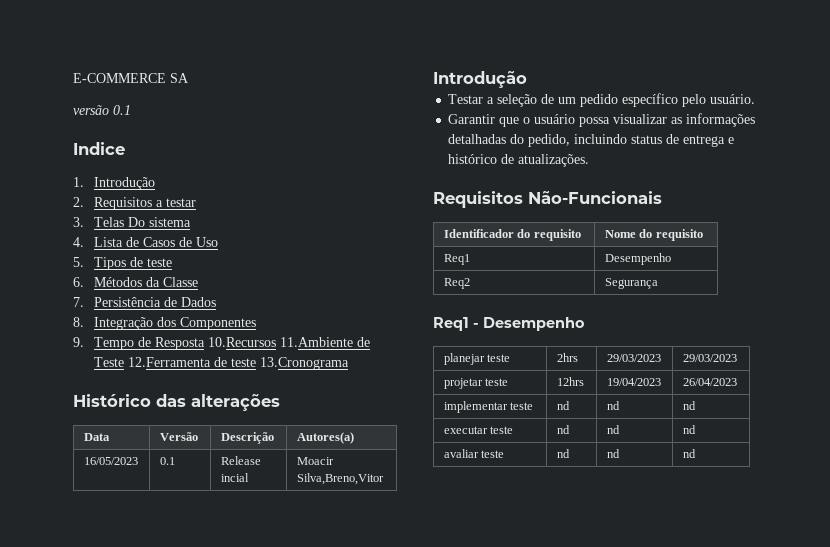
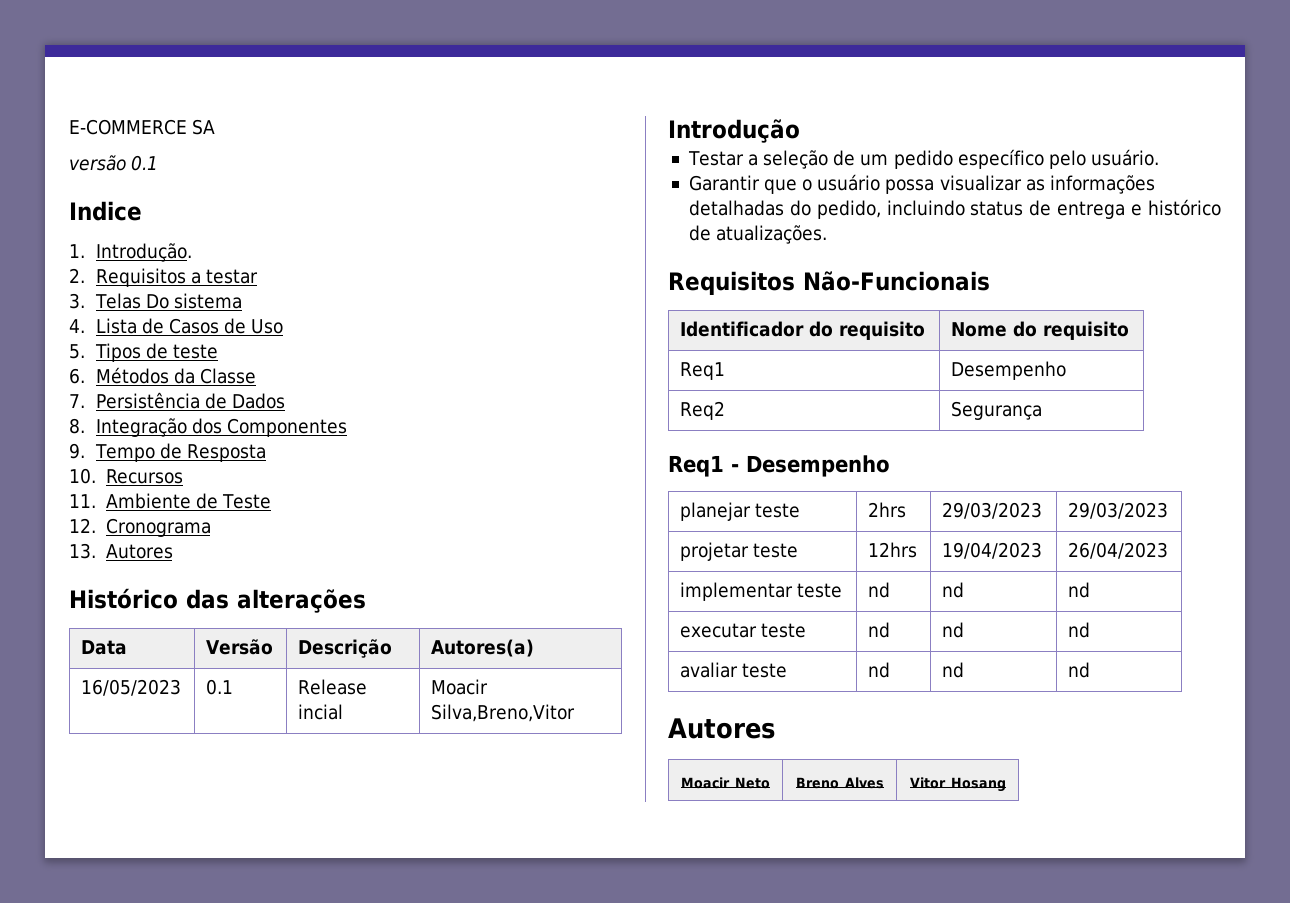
[94,177,156,190] Introdução -> [95,243,192,262] Introdução.
[208,337,371,347] [94,357,350,370] 10.Recursos 11.Ambiente de Teste 12.Ferramenta de teste 13.Cronograma -> [69,468,184,484] [69,493,271,509] [69,518,211,537] [69,543,173,559] // 10. Recursos // 11. Ambiente de Teste // 12. Cronograma // 13. Autores
(696, 453) none -> [668,718,775,739] [681,777,770,789] [795,777,884,789] [909,777,1006,792] // Autores // Moacir Neto | Breno Alves | Vitor Hosang

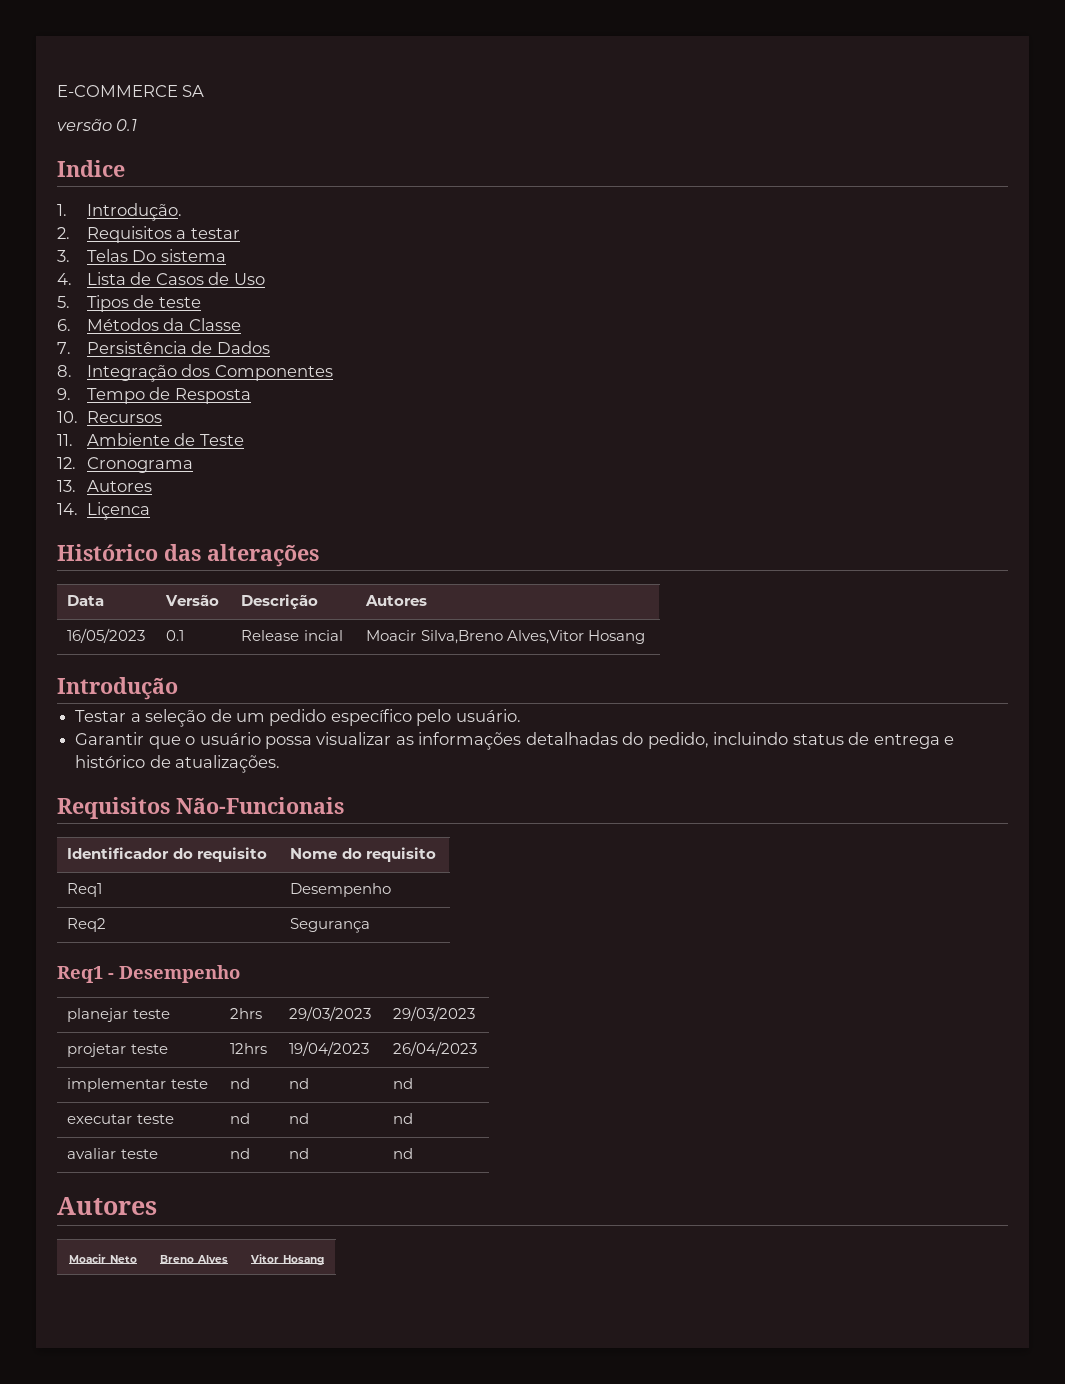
(173, 551) none -> [57,502,150,520] // 14. Liçenca
[431,639,535,657] Autores(a) -> [365,595,428,606] Autores
[431,704,576,722] Silva,Breno,Vitor -> [420,630,645,644] Silva,Breno Alves,Vitor Hosang

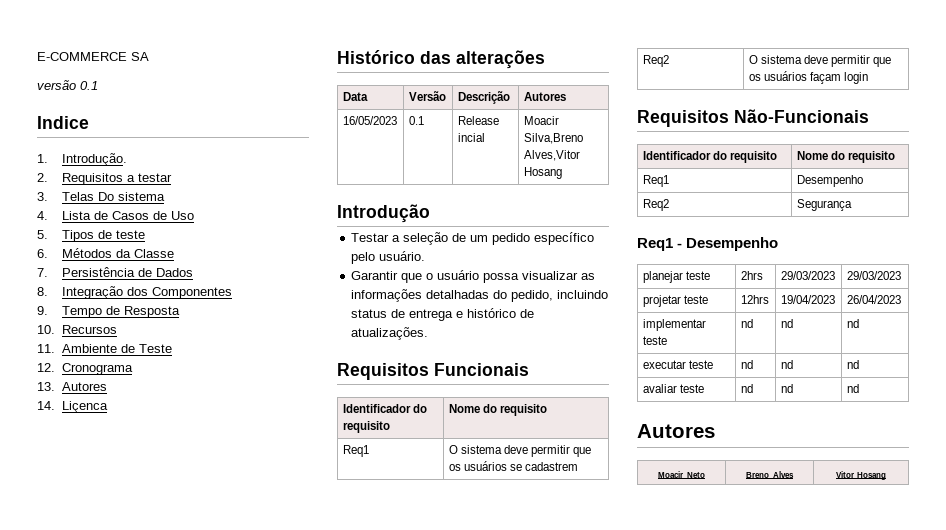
(281, 764) none -> [337,363,529,380] [342,404,427,413] [342,421,390,433] [448,404,547,416] [342,445,369,457] [448,445,591,457] [448,461,578,471] [642,55,669,67] [748,55,891,67] [748,71,868,84] // Requisitos Funcionais // Identificador do requisito | Nome do requisito // Req1 | O sistema deve permitir que os usuários se cadastrem // Req2 | O sistema deve permitir que os usuários façam login

